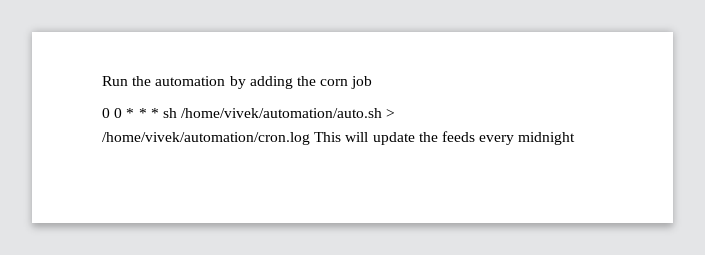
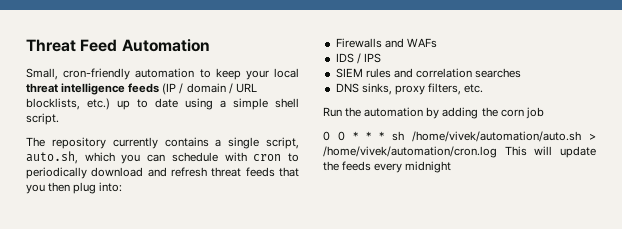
(102, 81) none -> [26,39,210,52] [26,68,299,80] [26,83,257,95] [26,98,299,110] [26,113,59,125] [26,137,299,149] [26,151,299,164] [26,167,299,179] [26,182,123,194] [335,38,437,48] [335,53,381,64] [335,68,522,78] [335,83,484,95] Threat Feed Automation // Small, cron-friendly automation to keep your local threat intelligence feeds (IP / domain / URL blocklists, etc.) up to date using a simple shell script. // The repository currently contains a single script, auto.sh, which you can schedule with cron to periodically download and refresh threat feeds that you then plug into: // Firewalls and WAFs // IDS / IPS // SIEM rules and correlation searches // DNS sinks, proxy filters, etc. //

